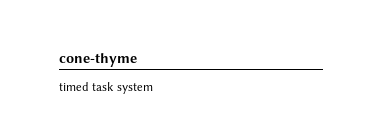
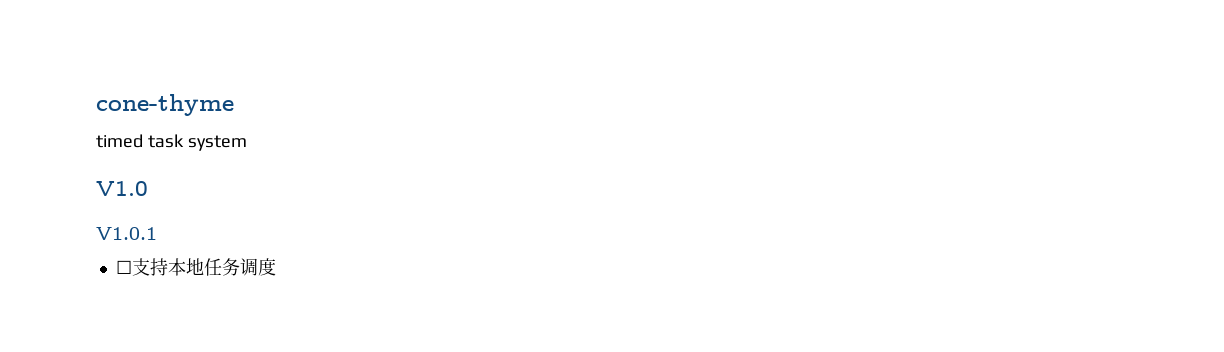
(153, 88) none -> [96,181,148,196] [96,227,157,240] [115,258,276,276] // V1.0 // V1.0.1 // ☐支持本地任务调度

